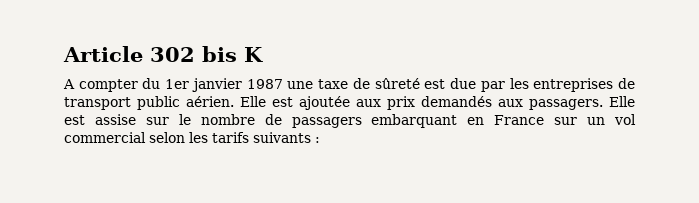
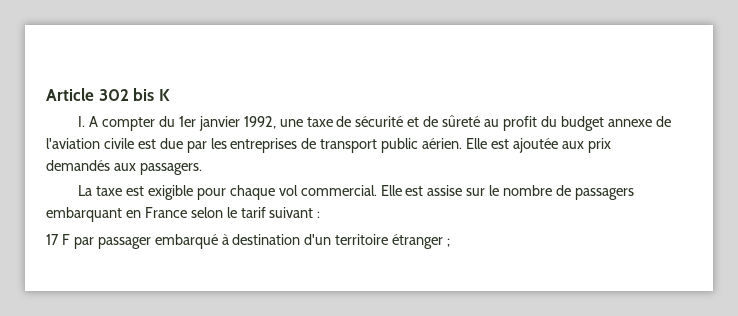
(263, 54) none -> [78,116,86,127] I.
[246,79,283,89] 1987 -> [243,116,276,129] 1992,
[374,78,420,89] sûreté -> [355,115,671,131] [46,138,134,149] sécurité et de sûreté au profit du budget annexe de l'aviation civile
(603, 104) none -> [78,185,377,200] // La taxe est exigible pour chaque vol commercial.
[554,114,636,125] [64,132,320,143] sur un vol commercial selon les tarifs suivants : -> [190,207,321,218] [46,234,451,249] selon le tarif suivant : // 17 F par passager embarqué à destination d'un territoire étranger ;

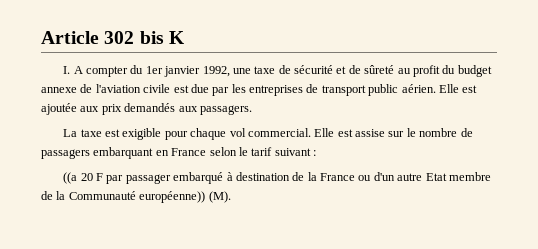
[46,234,59,245] 17 -> [63,172,93,184] ((a 20
[304,234,451,249] d'un territoire étranger ; -> [292,172,491,181] [41,191,231,203] de la France ou d'un autre Etat membre de la Communauté européenne)) (M).

